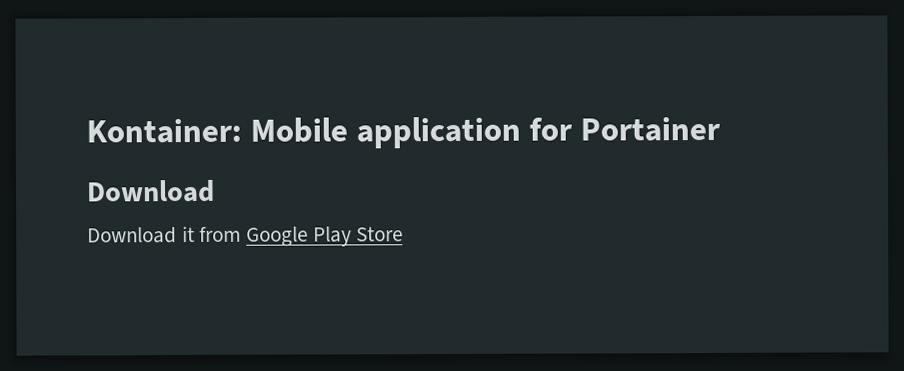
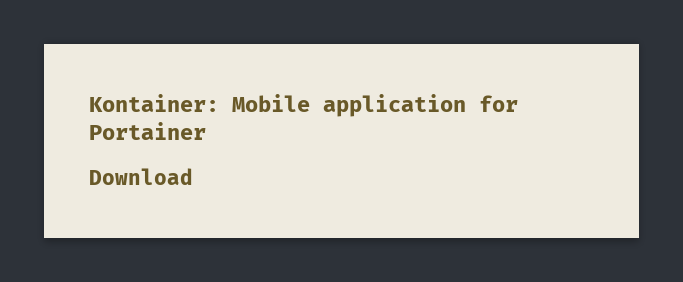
[87,225,404,247] // Download it from Google Play Store -> (193, 176) none

